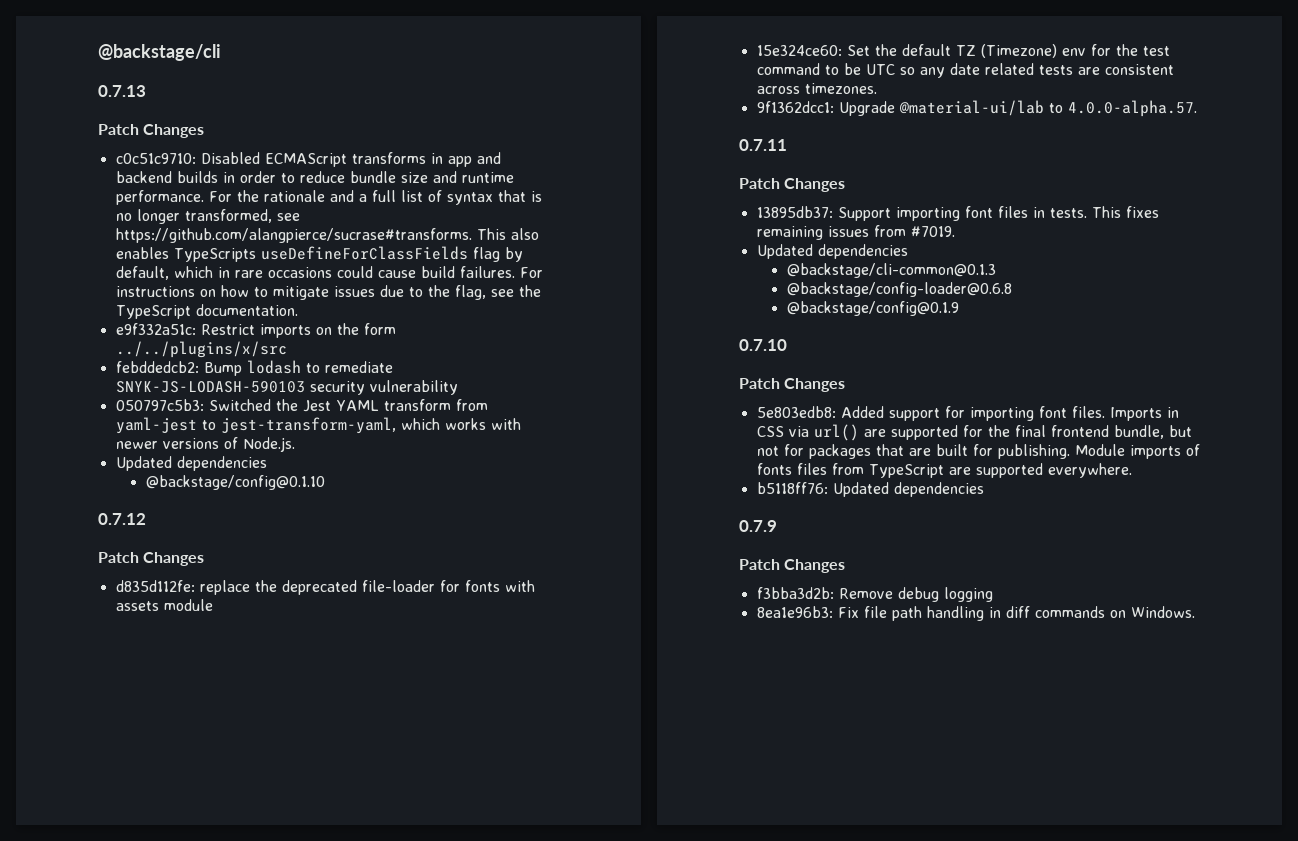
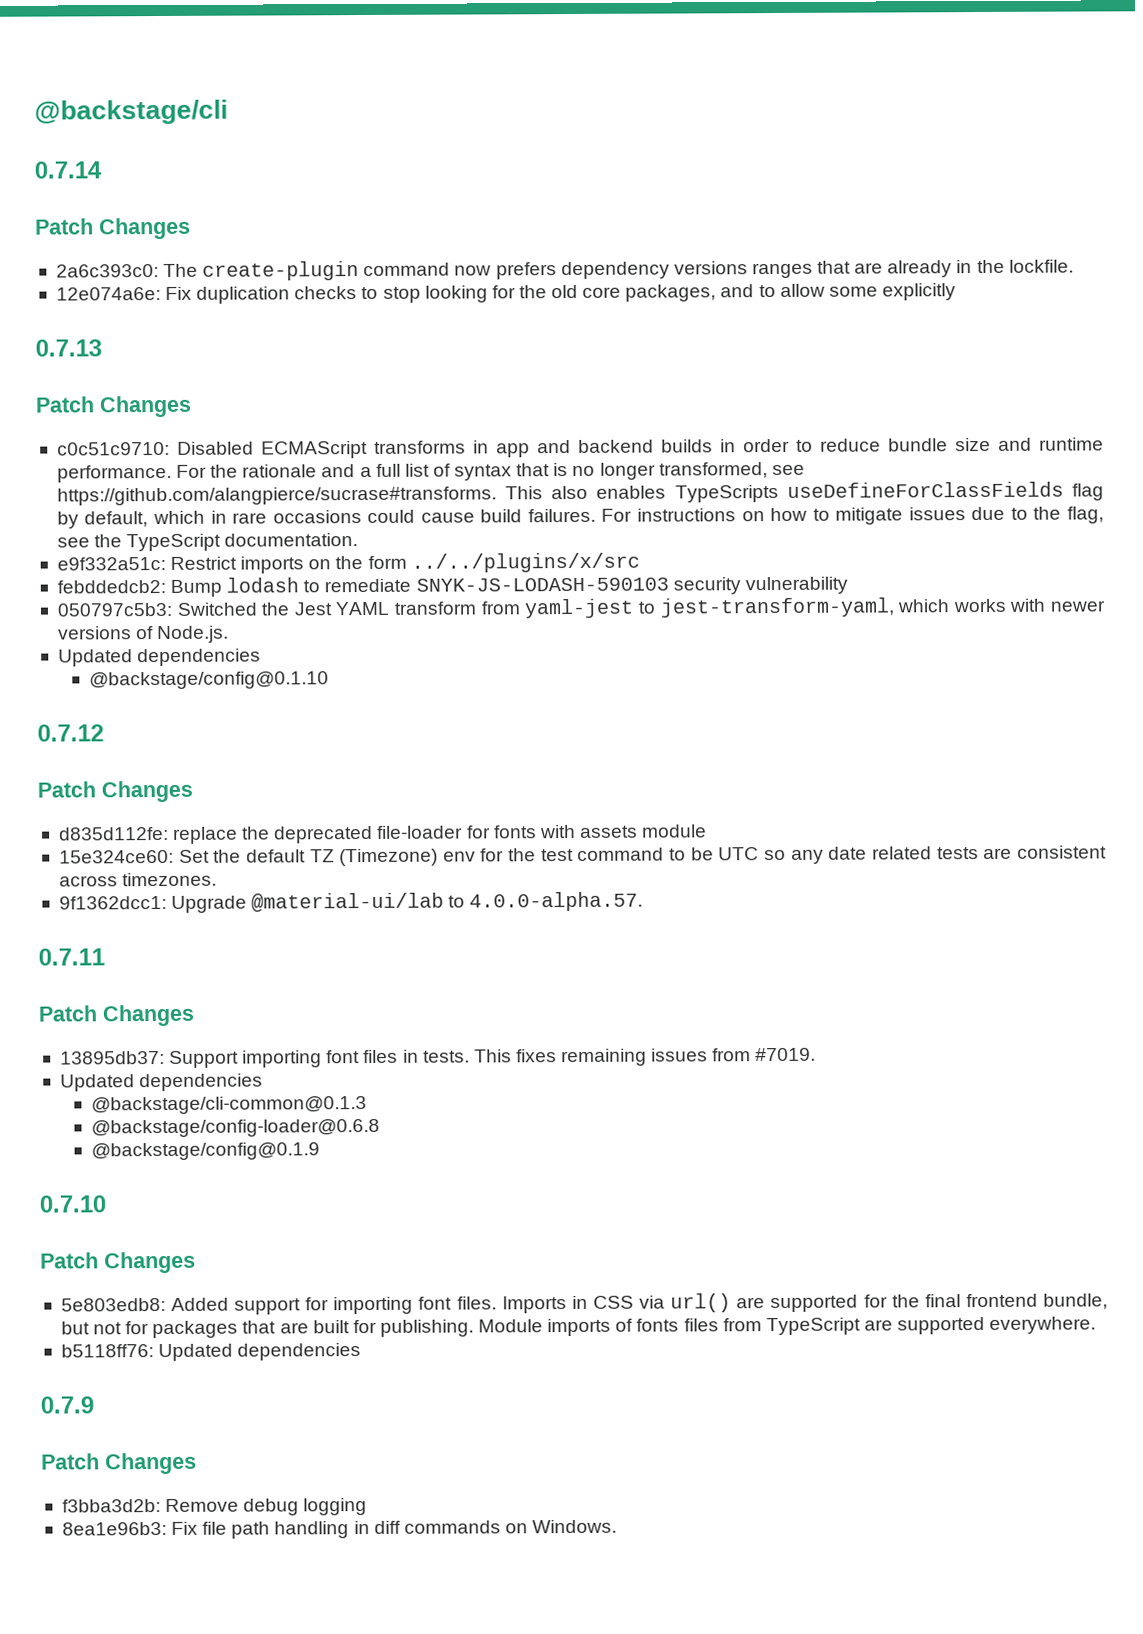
(221, 52) none -> [34,161,102,179] [35,217,191,240] [55,259,1074,281] [55,283,956,304] // 0.7.14 // Patch Changes // 2a6c393c0: The create-plugin command now prefers dependency versions ranges that are already in the lockfile. // 12e074a6e: Fix duplication checks to stop looking for the old core packages, and to allow some explicitly

